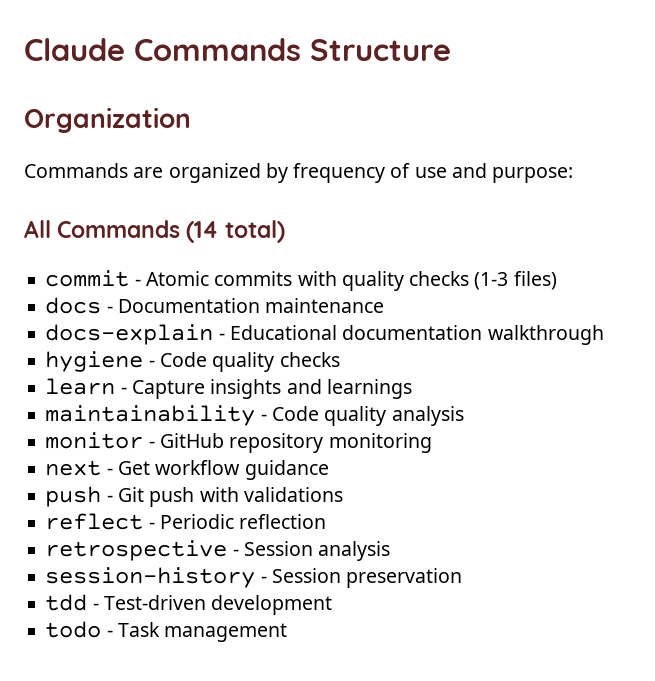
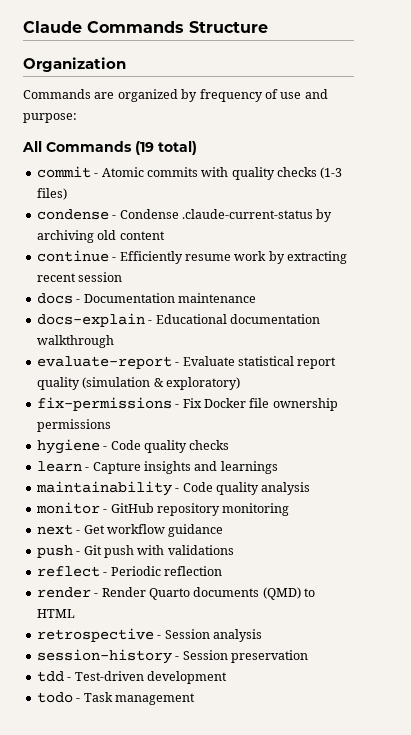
[186,221,219,243] (14 -> [135,141,154,155] (19
(557, 280) none -> [36,209,333,222] [36,230,165,243] [36,250,347,264] [36,272,123,282] // condense - Condense .claude-current-status by archiving old content // continue - Efficiently resume work by extracting recent session
(604, 335) none -> [36,356,337,369] [36,377,240,390] [36,397,338,411] [36,419,111,432] // evaluate-report - Evaluate statistical report quality (simulation & exploratory) // fix-permissions - Fix Docker file ownership permissions
(327, 521) none -> [36,587,315,600] [36,609,75,618] // render - Render Quarto documents (QMD) to HTML

